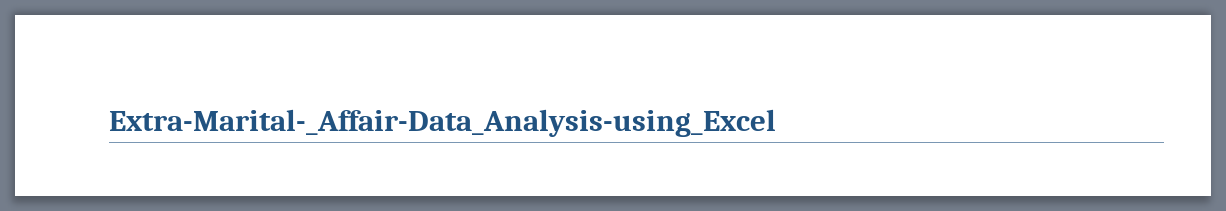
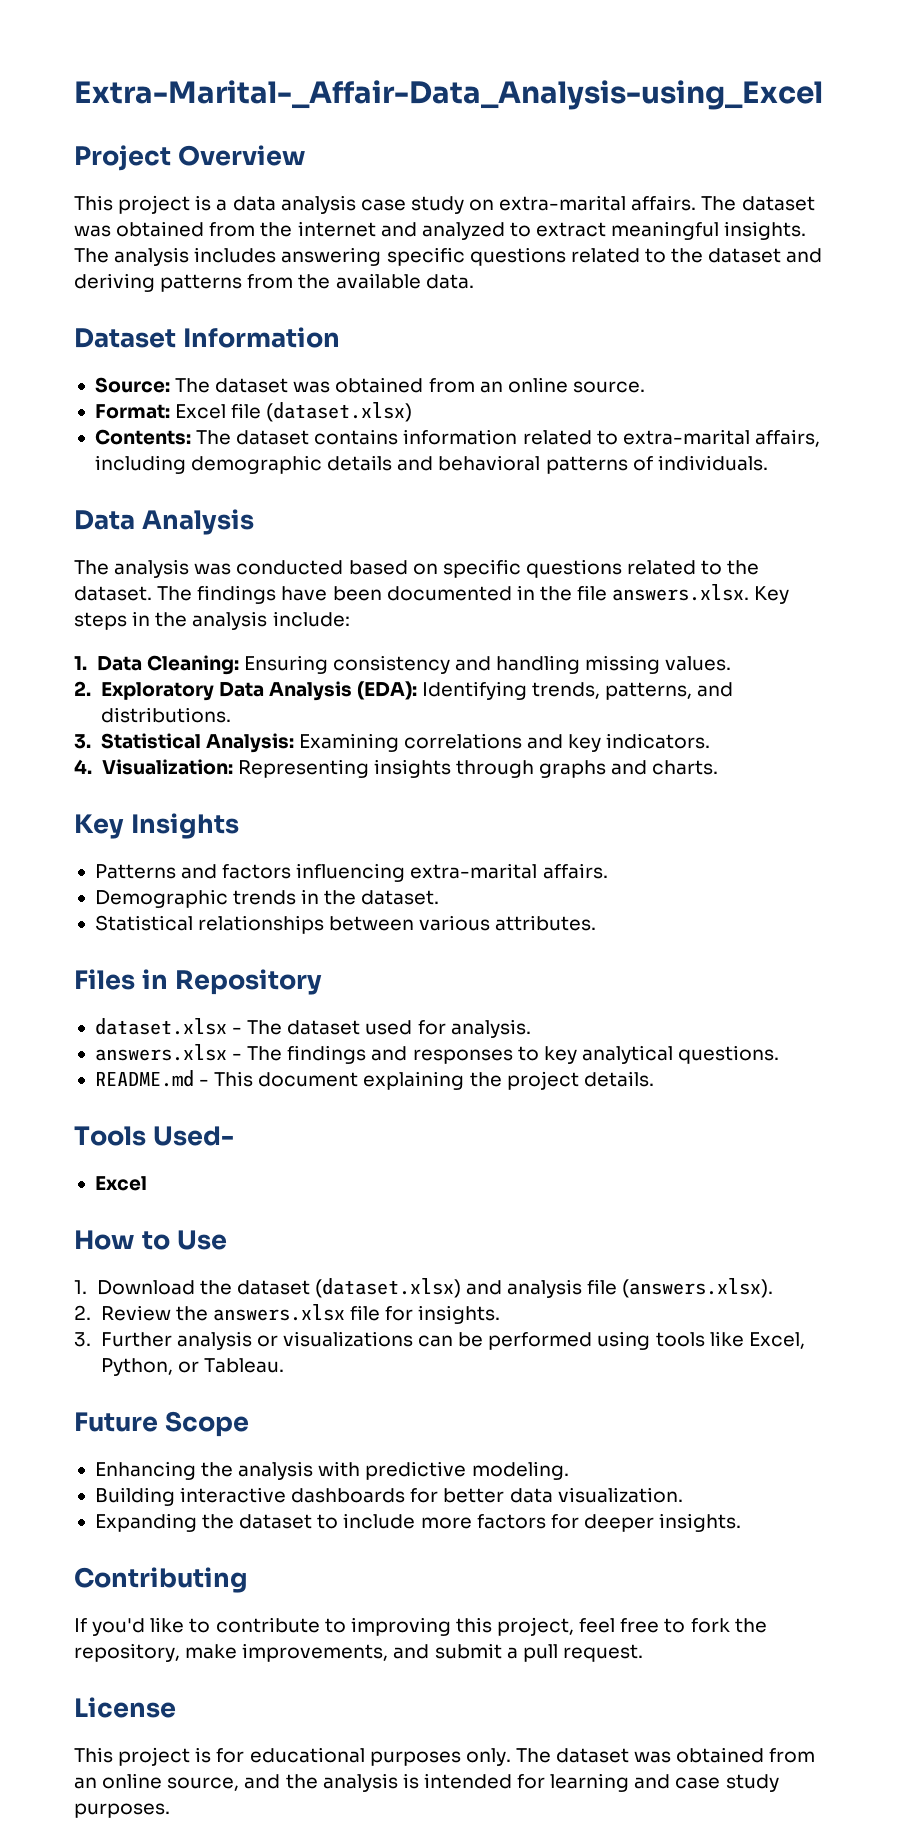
(776, 123) none -> [74,145,306,171] [74,195,815,214] [74,221,807,240] [74,247,823,266] [74,273,474,292] [74,327,340,348] [94,377,645,393] [94,402,413,422] [94,429,820,447] [94,455,768,474] [74,509,254,535] [74,559,760,578] [74,584,790,604] [74,611,350,630] [74,655,732,675] [74,681,734,701] [100,707,231,723] [74,733,711,753] [74,759,719,778] [74,813,239,839] [94,863,608,882] [94,889,440,908] [94,915,597,934] [74,969,322,995] [94,1018,531,1038] [94,1044,780,1064] [94,1070,654,1090] [74,1126,234,1146] [94,1176,147,1191] [74,1230,227,1250] [74,1278,774,1298] [74,1304,501,1324] [74,1331,805,1350] [100,1358,284,1376] [74,1411,249,1437] [94,1461,569,1480] [94,1487,683,1506] [94,1513,742,1532] [74,1567,248,1593] [74,1617,767,1636] [74,1643,643,1662] [74,1697,176,1718] [74,1747,816,1766] [74,1773,779,1792] [74,1803,170,1818] // Project Overview // This project is a data analysis case study on extra-marital affairs. The dataset was obtained from the internet and analyzed to extract meaningful insights. The analysis includes answering specific questions related to the dataset and deriving patterns from the available data. // Dataset Information // Source: The dataset was obtained from an online source. // Format: Excel file (dataset.xlsx) // Contents: The dataset contains information related to extra-marital affairs, including demographic details and behavioral patterns of individuals. // Data Analysis // The analysis was conducted based on specific questions related to the dataset. The findings have been documented in the file answers.xlsx. Key steps in the analysis include: // 1. Data Cleaning: Ensuring consistency and handling missing values. // 2. Exploratory Data Analysis (EDA): Identifying trends, patterns, and distributions. // 3. Statistical Analysis: Examining correlations and key indicators. // 4. Visualization: Representing insights through graphs and charts. // Key Insights // Patterns and factors influencing extra-marital affairs. // Demographic trends in the dataset. // Statistical relationships between various attributes. // Files in Repository // dataset.xlsx - The dataset used for analysis. // answers.xlsx - The findings and responses to key analytical questions. // README.md - This document explaining the project details. // Tools Used- // Excel // How to Use // 1. Download the dataset (dataset.xlsx) and analysis file (answers.xlsx). // 2. Review the answers.xlsx file for insights. // 3. Further analysis or visualizations can be performed using tools like Excel, Python, or Tableau. // Future Scope // Enhancing the analysis with predictive modeling. // Building interactive dashboards for better data visualization. // Expanding the dataset to include more factors for deeper insights. // Contributing // If you'd like to contribute to improving this project, feel free to fork the repository, make improvements, and submit a pull request. // License // This project is for educational purposes only. The dataset was obtained from an online source, and the analysis is intended for learning and case study purposes.

